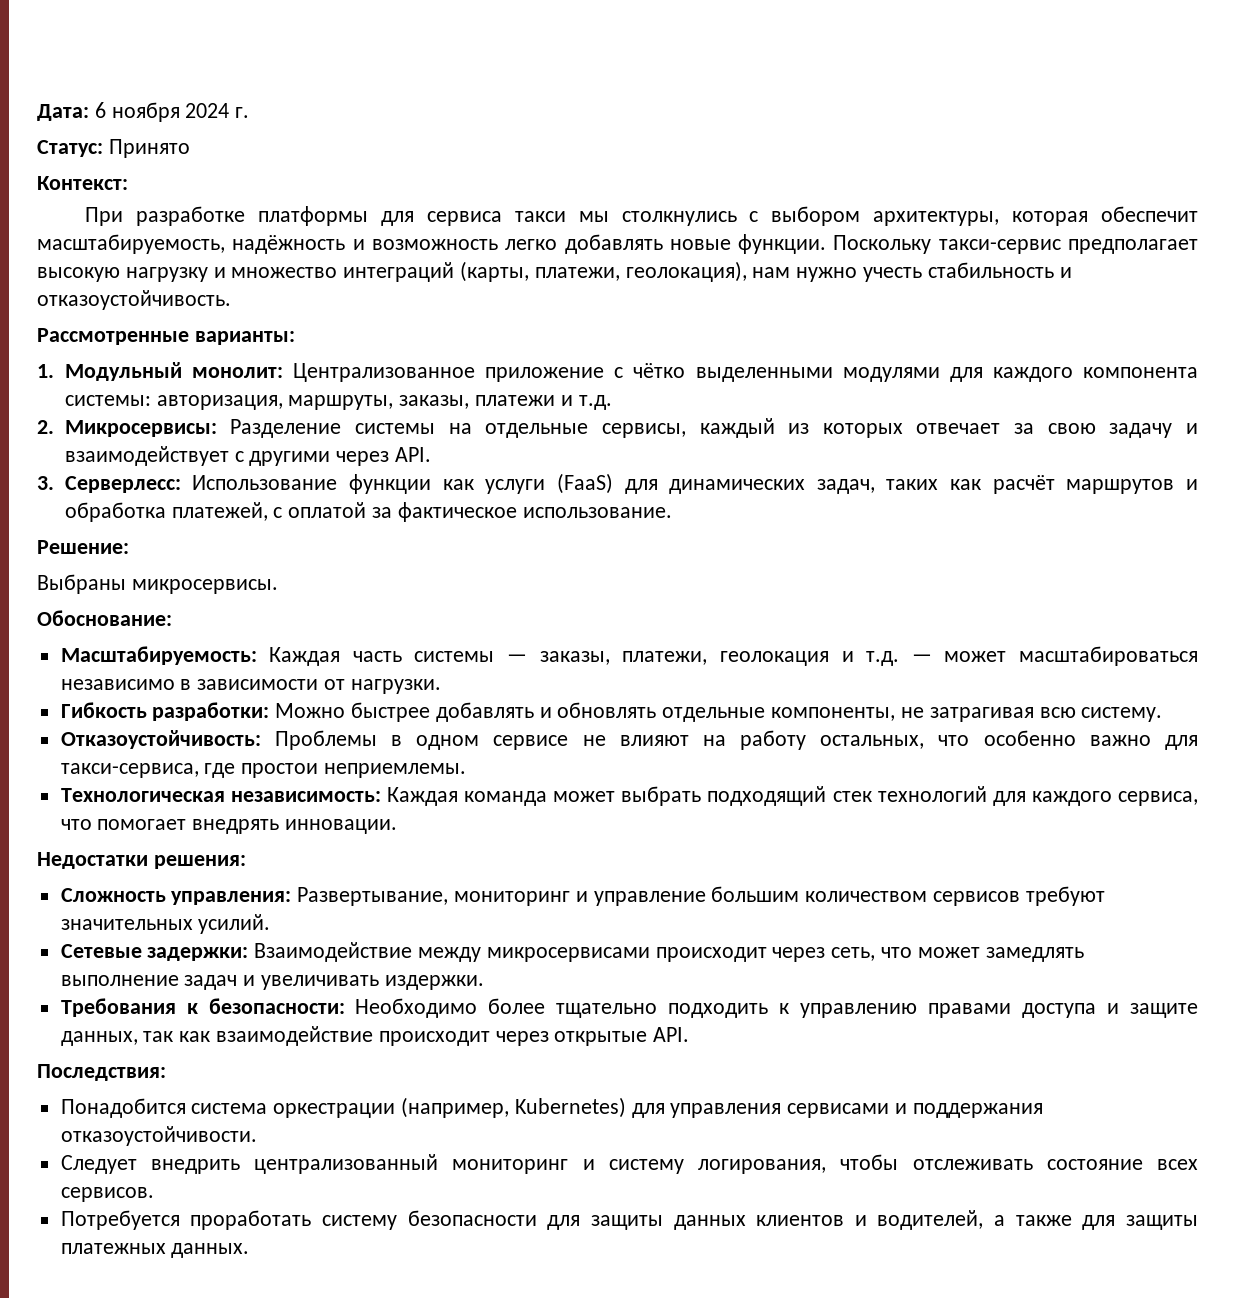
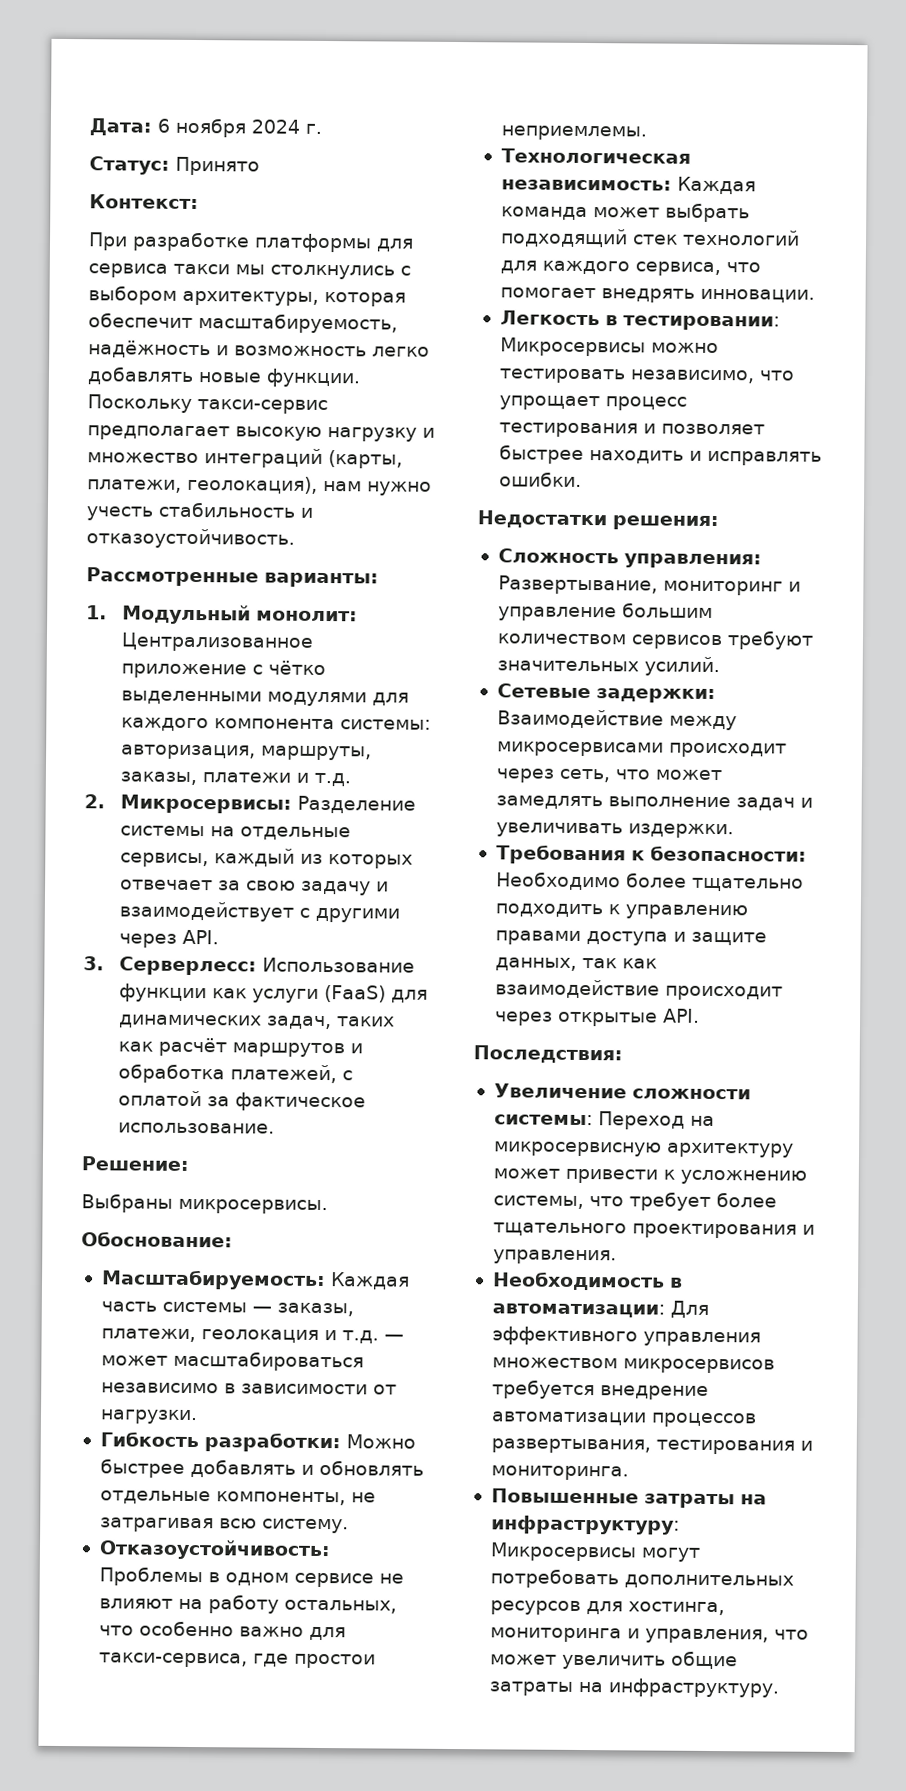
(398, 826) none -> [499,310,780,331] [499,337,719,357] [498,368,795,384] [498,395,687,411] [498,422,765,438] [498,444,822,466] [498,471,582,487] // Легкость в тестировании: Микросервисы можно тестировать независимо, что упрощает процесс тестирования и позволяет быстрее находить и исправлять ошибки.
[60,1097,1043,1118] [60,1126,257,1146] [60,1154,1198,1174] [60,1187,154,1202] [60,1210,1198,1230] [60,1243,250,1258] Понадобится система оркестрации (например, Kubernetes) для управления сервисами и поддержания отказоустойчивости. // Следует внедрить централизованный мониторинг и систему логирования, чтобы отслеживать состояние всех сервисов. // Потребуется проработать систему безопасности для защиты данных клиентов и водителей, а также для защиты платежных данных. -> [493,1083,751,1100] [493,1111,715,1130] [493,1141,794,1158] [492,1168,807,1185] [492,1191,777,1211] [492,1222,815,1239] [492,1249,617,1265] [491,1271,683,1291] [491,1300,709,1318] [491,1326,761,1347] [491,1357,775,1374] [491,1379,709,1400] [490,1411,757,1428] [490,1438,813,1455] [490,1465,629,1481] [490,1488,767,1509] [490,1515,680,1535] [489,1542,700,1562] [489,1568,794,1589] [489,1600,725,1616] [489,1627,809,1644] [489,1650,738,1670] [488,1678,779,1698] Увеличение сложности системы: Переход на микросервисную архитектуру может привести к усложнению системы, что требует более тщательного проектирования и управления. // Необходимость в автоматизации: Для эффективного управления множеством микросервисов требуется внедрение автоматизации процессов развертывания, тестирования и мониторинга. // Повышенные затраты на инфраструктуру: Микросервисы могут потребовать дополнительных ресурсов для хостинга, мониторинга и управления, что может увеличить общие затраты на инфраструктуру.

